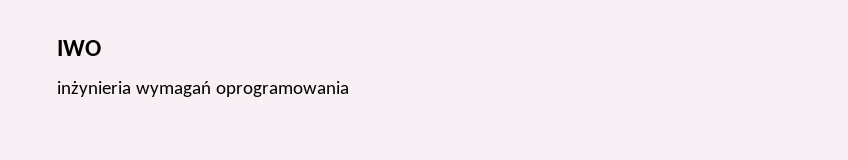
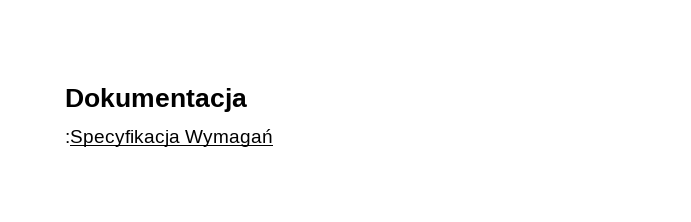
[57,40,101,56] [57,81,349,97] IWO // inżynieria wymagań oprogramowania -> [65,88,247,112] [65,129,274,147] Dokumentacja // :Specyfikacja Wymagań

